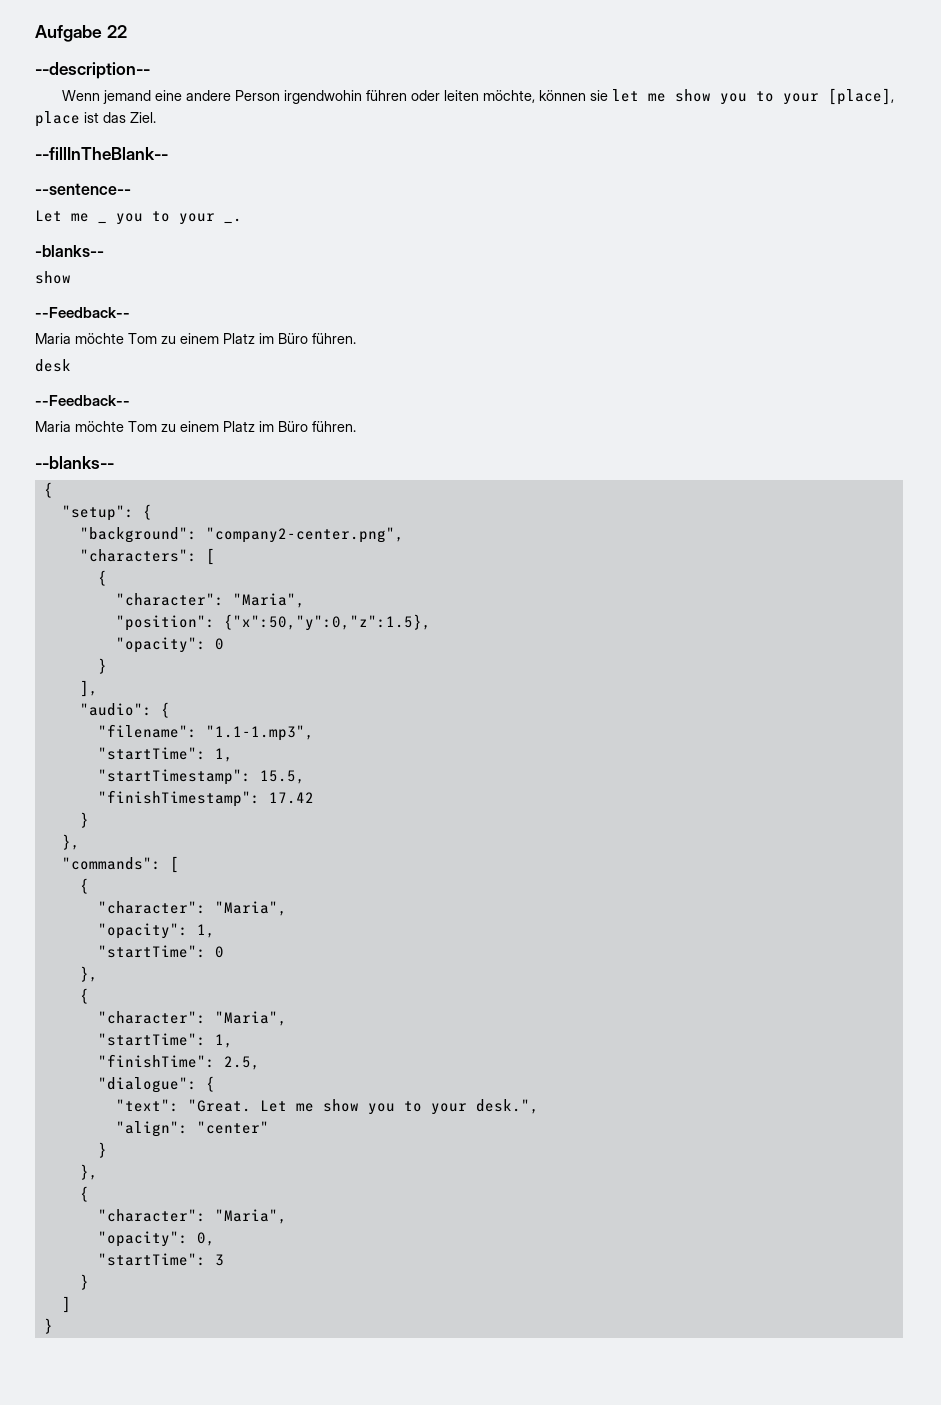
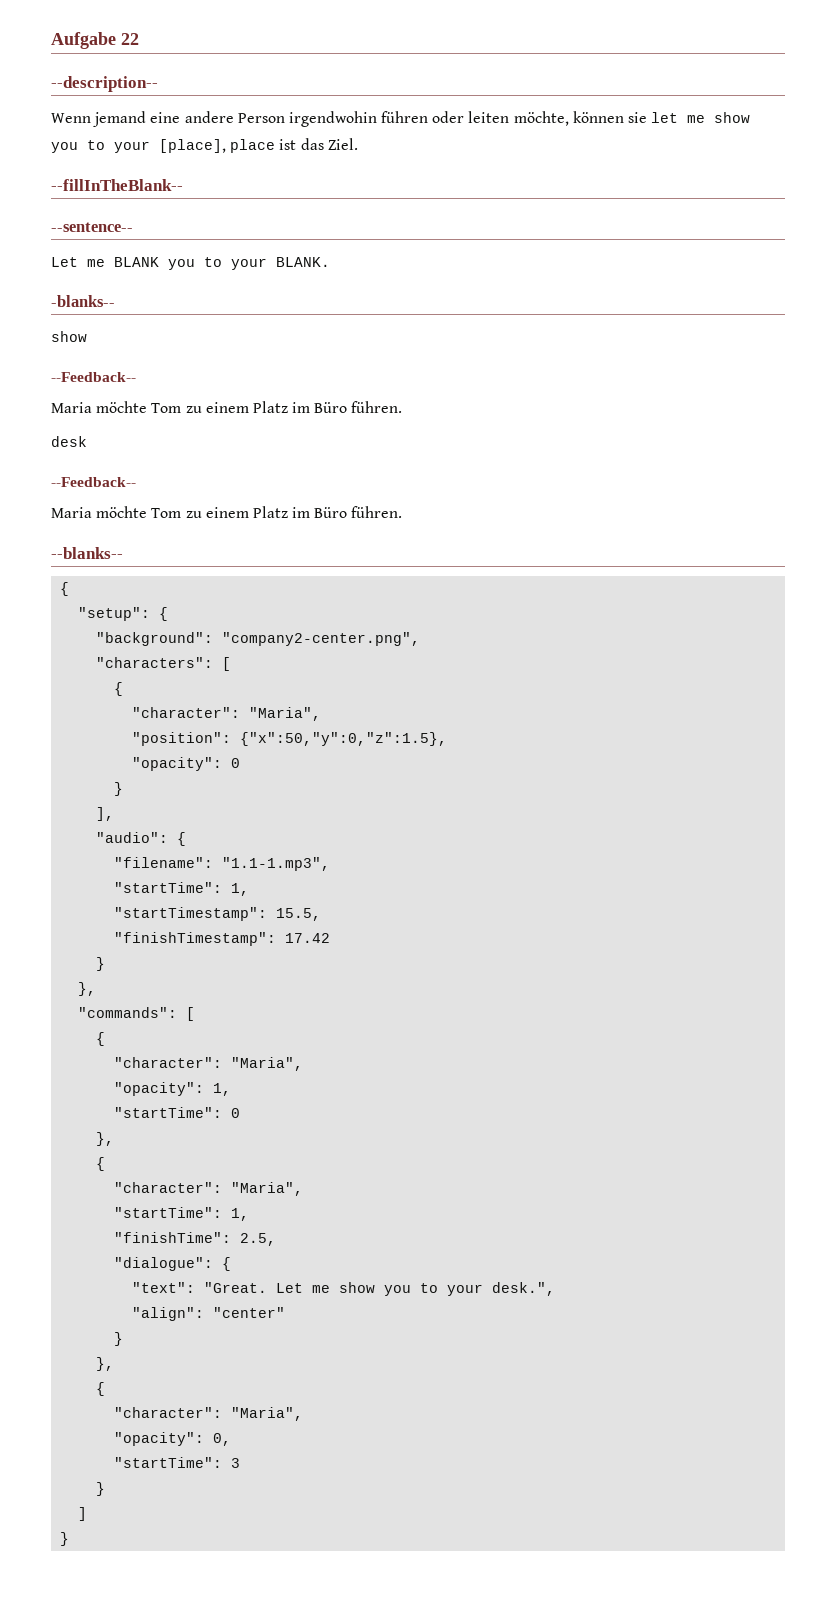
[98,211,242,225] _ you to your _. -> [114,257,330,270] BLANK you to your BLANK.

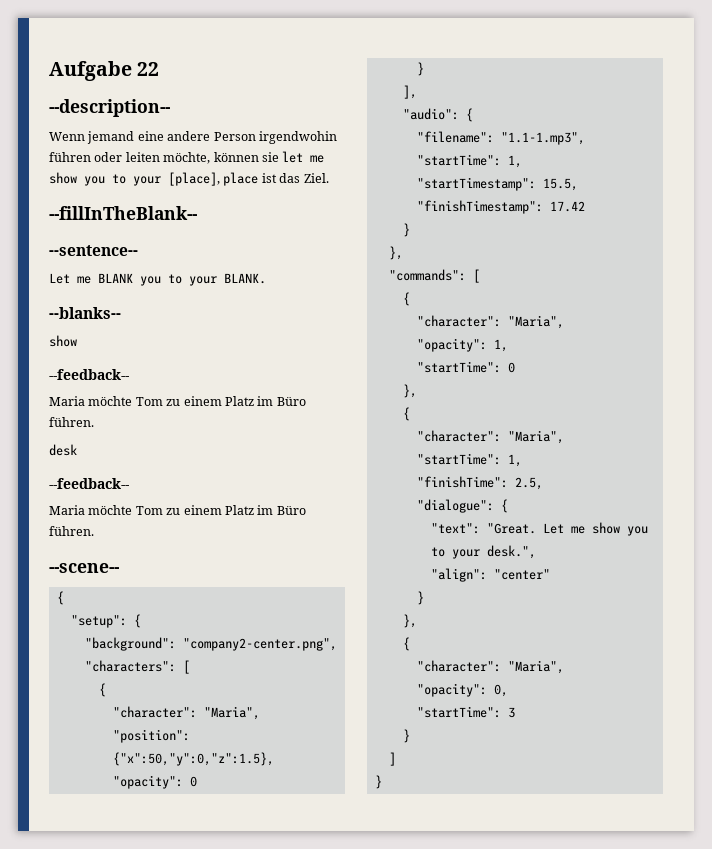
[51,295,115,307] -blanks-- -> [49,307,121,319] --blanks--
[51,372,136,382] --Feedback-- -> [49,369,129,380] --feedback--
[51,477,136,487] [51,506,403,518] [51,547,123,559] --Feedback-- // Maria möchte Tom zu einem Platz im Büro führen. // --blanks-- -> [49,478,129,489] [49,505,306,515] [49,526,94,536] [49,563,119,573] --feedback-- // Maria möchte Tom zu einem Platz im Büro führen. // --scene--

